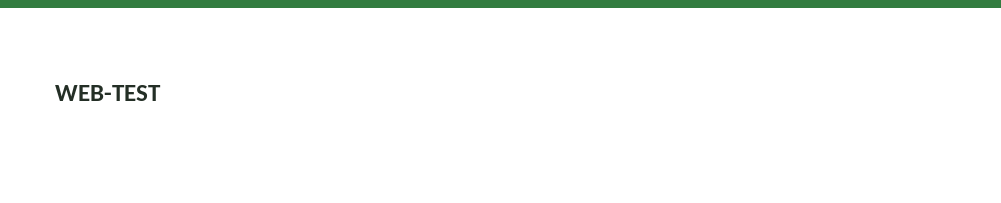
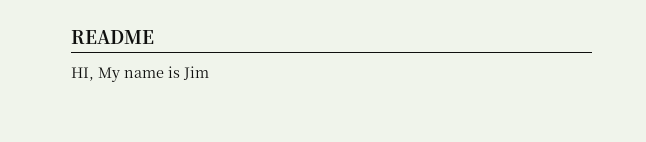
[55,85,161,101] WEB-TEST -> [71,30,154,44] [71,66,209,82] README // HI, My name is Jim

